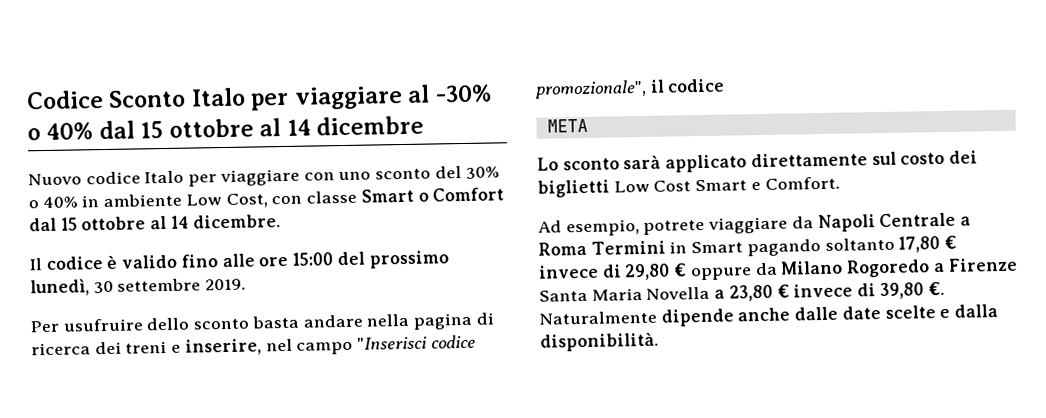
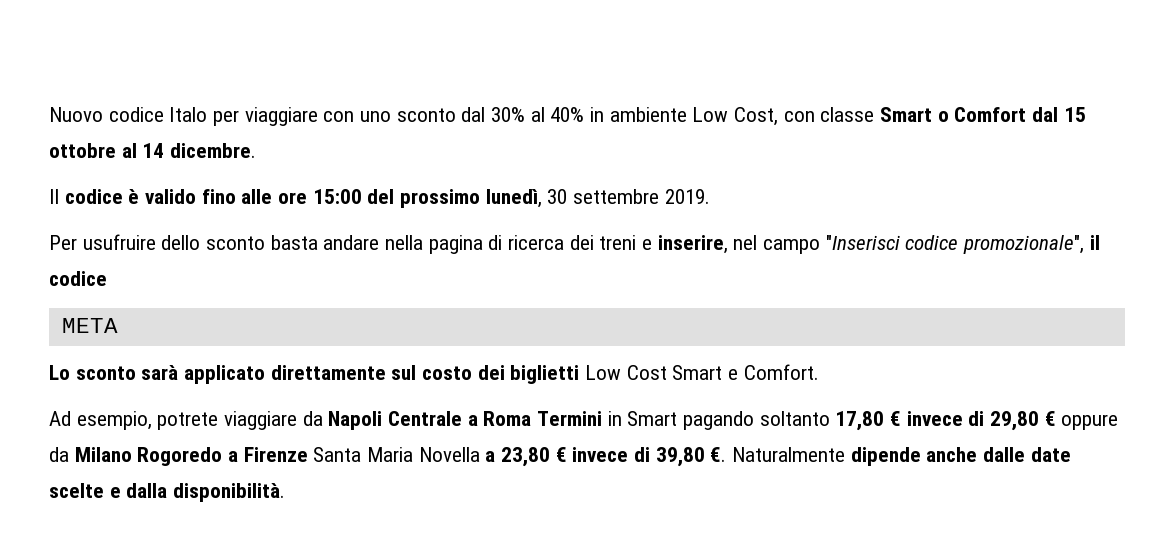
[26,84,492,111] [27,115,425,141] Codice Sconto Italo per viaggiare al -30% o 40% dal 15 ottobre al 14 dicembre // -> (49, 114) none
[434,166,500,179] [28,200,39,209] del 30% o -> [461,107,545,122] dal 30% al

